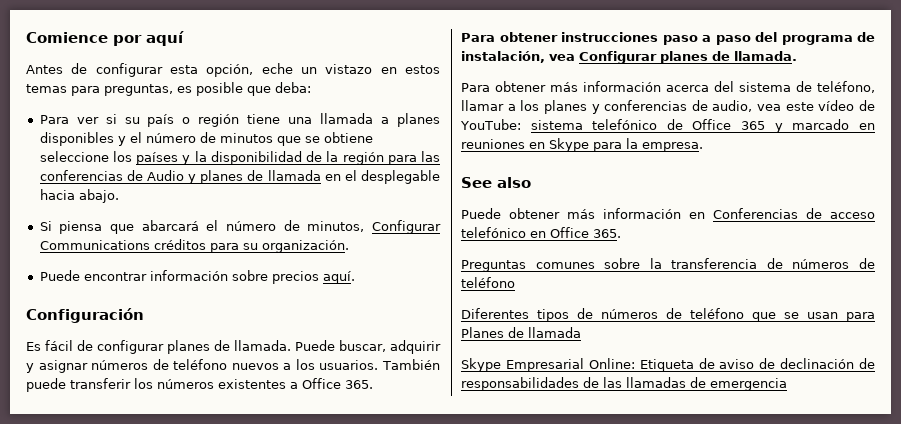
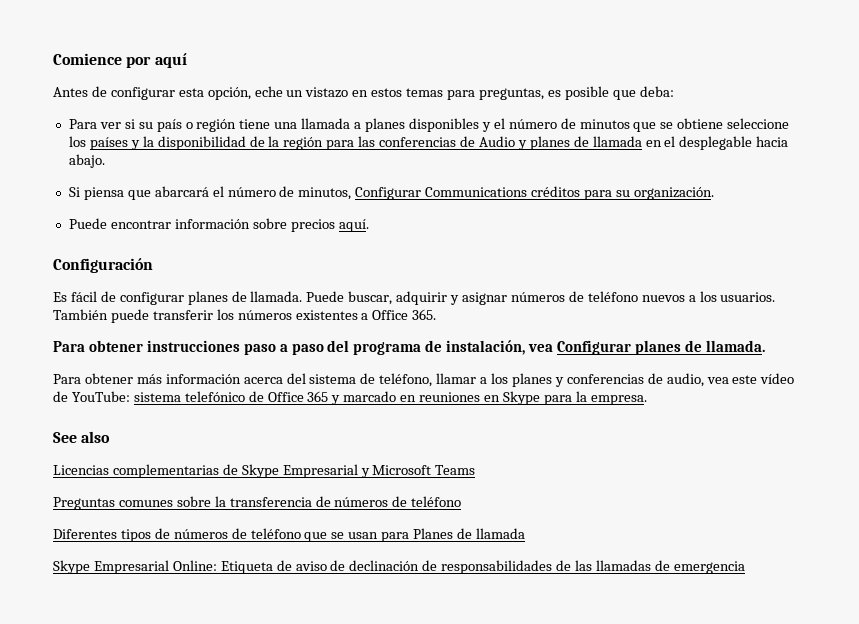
[461,208,875,219] [461,227,621,238] Puede obtener más información en Conferencias de acceso telefónico en Office 365. -> [53,464,476,478] Licencias complementarias de Skype Empresarial y Microsoft Teams

